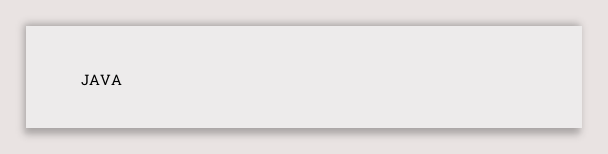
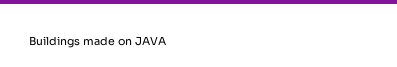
(81, 80) none -> [29,36,132,48] Buildings made on

